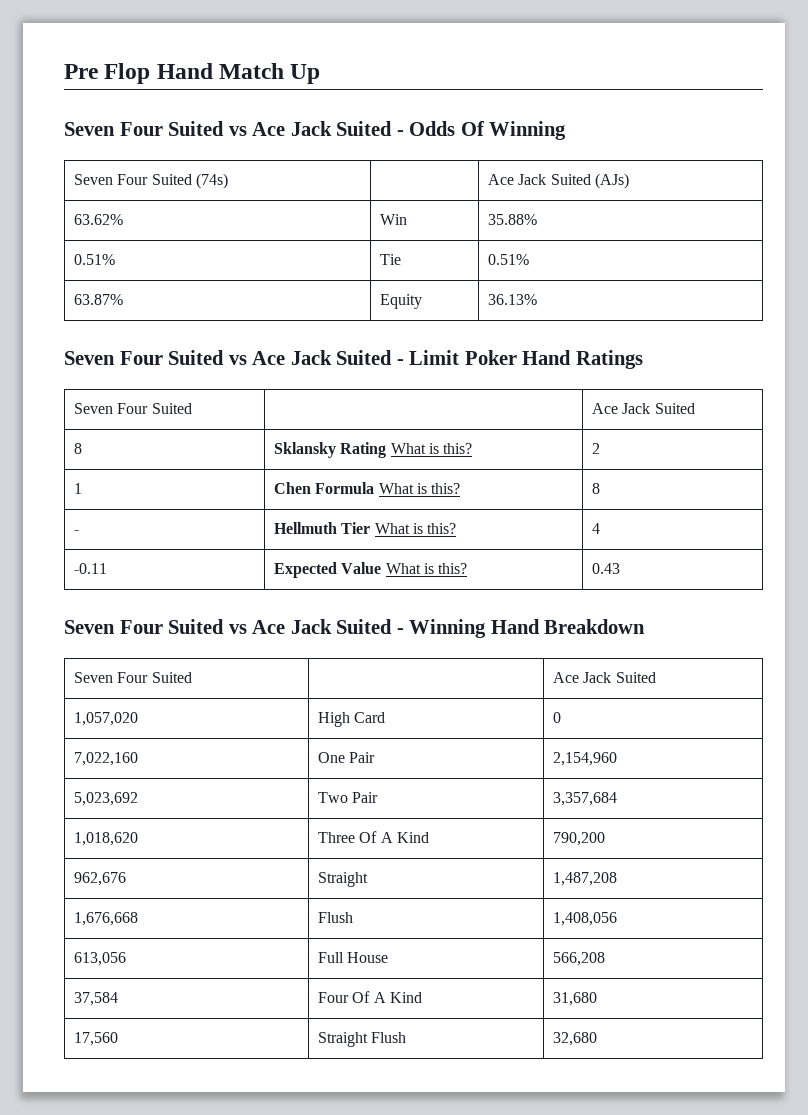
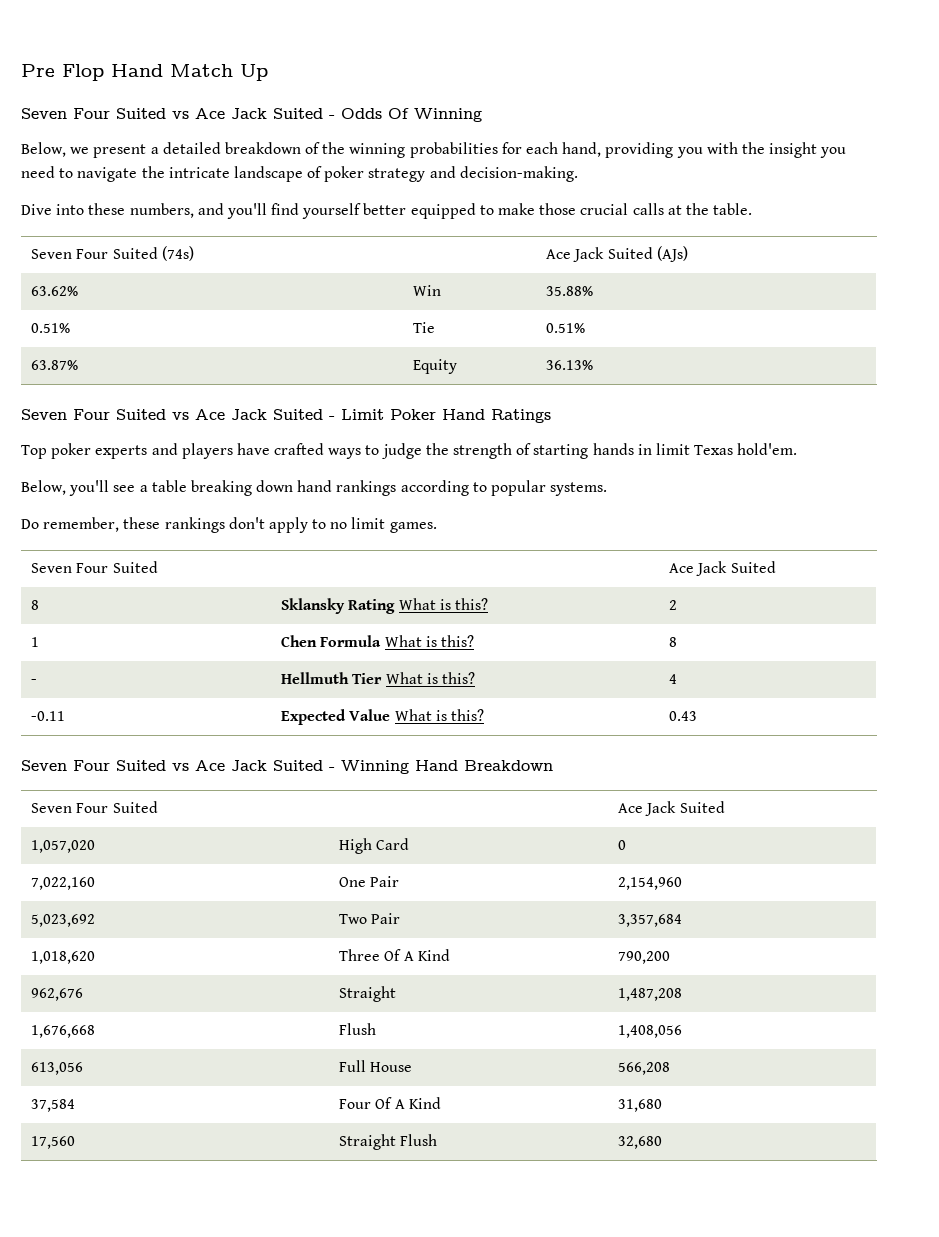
(567, 130) none -> [21,142,847,158] [21,166,578,182] [21,203,753,219] // Below, we present a detailed breakdown of the winning probabilities for each hand, providing you with the insight you need to navigate the intricate landscape of poker strategy and decision-making. // Dive into these numbers, and you'll find yourself better equipped to make those crucial calls at the table.
(643, 359) none -> [21,443,798,459] [21,480,608,496] [21,517,437,533] // Top poker experts and players have crafted ways to judge the strength of starting hands in limit Texas hold'em. // Below, you'll see a table breaking down hand rankings according to popular systems. // Do remember, these rankings don't apply to no limit games.

